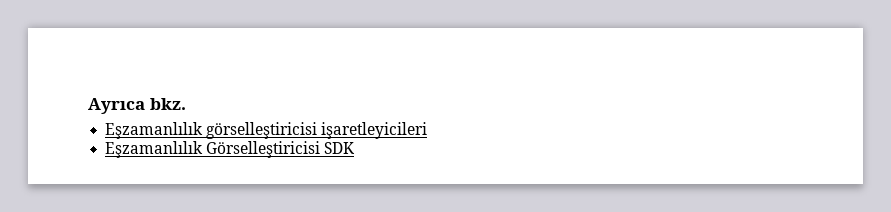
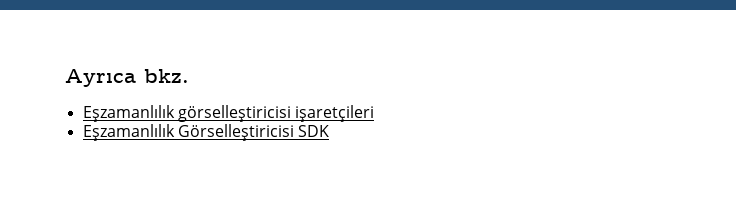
[321,122,428,139] işaretleyicileri -> [295,105,375,122] işaretçileri

